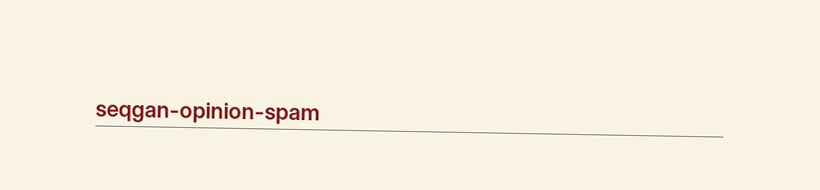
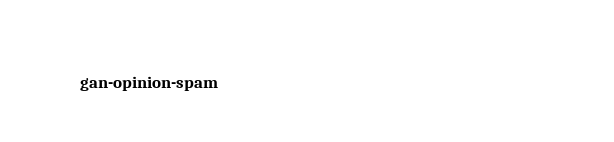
[95,100,320,126] seqgan-opinion-spam -> [80,76,218,91] gan-opinion-spam

